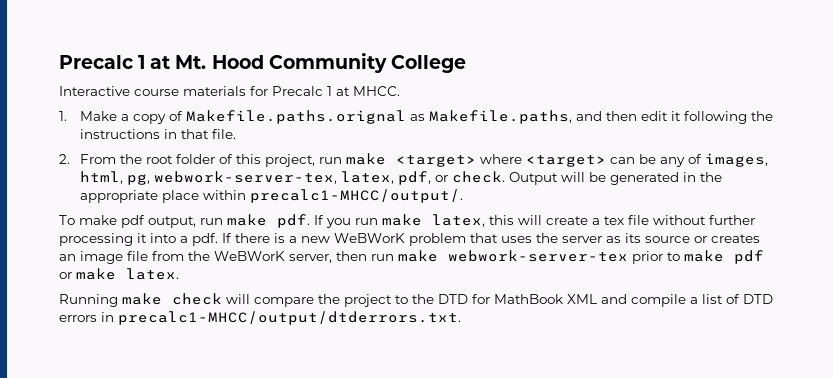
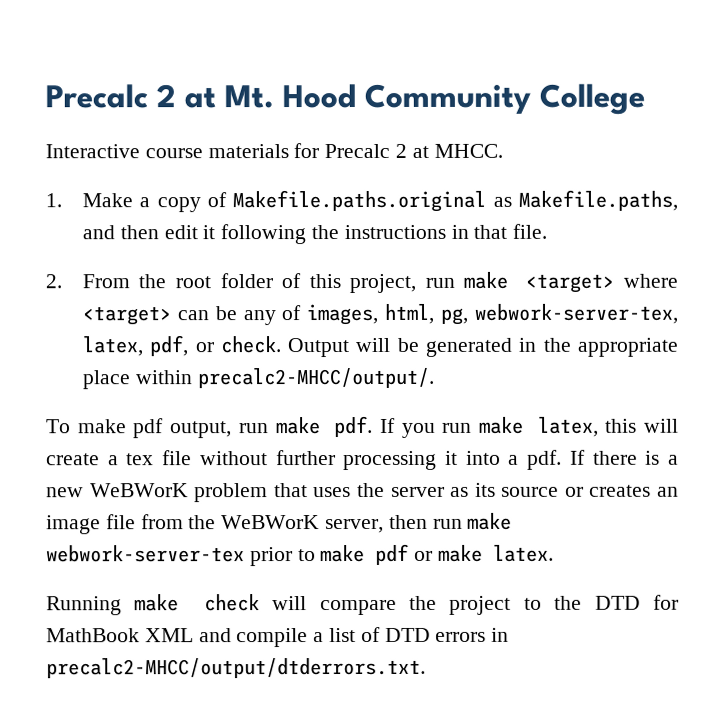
[59,55,146,69] Precalc 1 -> [45,84,176,109] Precalc 2
[327,86,332,96] 1 -> [395,143,408,158] 2
[185,110,406,124] Makefile.paths.orignal -> [232,189,487,213] Makefile.paths.original
[249,189,463,203] precalc1-MHCC/output/. -> [197,367,435,389] precalc2-MHCC/output/.
[118,311,461,325] precalc1-MHCC/output/dtderrors.txt. -> [46,657,426,679] precalc2-MHCC/output/dtderrors.txt.

